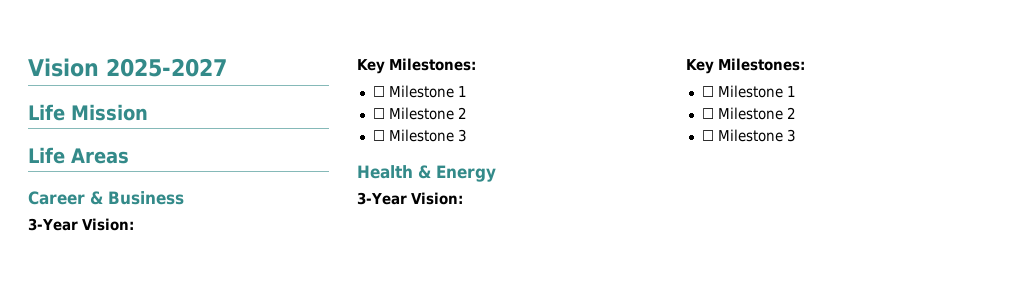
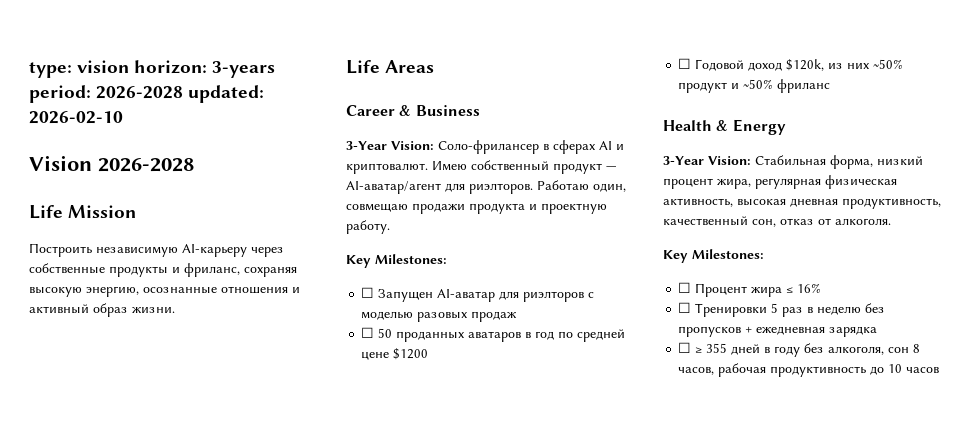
[28,58,227,77] [28,104,148,121] Vision 2025-2027 // Life Mission -> [29,60,276,78] [29,85,265,103] [29,111,123,124] [29,155,194,172] [29,205,137,219] [29,243,284,257] [29,263,297,277] [29,286,300,297] [29,303,175,317] type: vision horizon: 3-years period: 2026-2028 updated: 2026-02-10 // Vision 2026-2028 // Life Mission // Построить независимую AI-карьеру через собственные продукты и фриланс, сохраняя высокую энергию, осознанные отношения и активный образ жизни.
[357,58,476,74] [372,85,467,98] [372,107,467,120] [372,129,467,142] // Key Milestones: // ☐ Milestone 1 // ☐ Milestone 2 // ☐ Milestone 3 -> [438,140,624,154] [346,160,616,174] [346,180,626,194] [346,203,607,214] [346,220,390,234] [346,254,447,268] [361,287,595,302] [361,311,518,322] [361,327,626,342] [361,348,429,360] [678,58,904,71] [678,79,831,93] Соло-фрилансер в сферах AI и криптовалют. Имею собственный продукт — AI-аватар/агент для риэлторов. Работаю один, совмещаю продажи продукта и проектную работу. // Key Milestones: // ☐ Запущен AI-аватар для риэлторов с моделью разовых продаж // ☐ 50 проданных аватаров в год по средней цене $1200 // ☐ Годовой доход $120k, из них ~50% продукт и ~50% фриланс
[686,58,805,74] [701,85,796,98] [701,107,796,120] [701,129,796,142] // Key Milestones: // ☐ Milestone 1 // ☐ Milestone 2 // ☐ Milestone 3 -> [755,155,923,169] [663,175,897,189] [663,198,941,209] [663,216,891,227] [663,249,764,263] [678,282,822,297] [678,302,886,317] [678,326,878,337] [678,342,921,357] [678,363,940,377] Стабильная форма, низкий процент жира, регулярная физическая активность, высокая дневная продуктивность, качественный сон, отказ от алкоголя. // Key Milestones: // ☐ Процент жира ≤ 16% // ☐ Тренировки 5 раз в неделю без пропусков + ежедневная зарядка // ☐ ≥ 355 дней в году без алкоголя, сон 8 часов, рабочая продуктивность до 10 часов

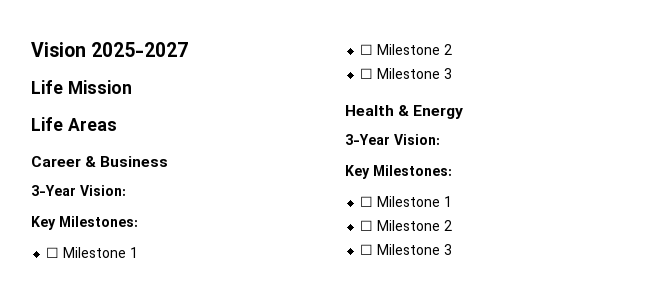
[29,60,276,78] [29,85,265,103] [29,111,123,124] [29,155,194,172] [29,205,137,219] [29,243,284,257] [29,263,297,277] [29,286,300,297] [29,303,175,317] type: vision horizon: 3-years period: 2026-2028 updated: 2026-02-10 // Vision 2026-2028 // Life Mission // Построить независимую AI-карьеру через собственные продукты и фриланс, сохраняя высокую энергию, осознанные отношения и активный образ жизни. -> [31,42,189,57] [31,80,132,94] Vision 2025-2027 // Life Mission
[438,140,624,154] [346,160,616,174] [346,180,626,194] [346,203,607,214] [346,220,390,234] [346,254,447,268] [361,287,595,302] [361,311,518,322] [361,327,626,342] [361,348,429,360] [678,58,904,71] [678,79,831,93] Соло-фрилансер в сферах AI и криптовалют. Имею собственный продукт — AI-аватар/агент для риэлторов. Работаю один, совмещаю продажи продукта и проектную работу. // Key Milestones: // ☐ Запущен AI-аватар для риэлторов с моделью разовых продаж // ☐ 50 проданных аватаров в год по средней цене $1200 // ☐ Годовой доход $120k, из них ~50% продукт и ~50% фриланс -> [31,216,138,230] [46,247,139,258] [360,44,453,55] [360,68,453,79] // Key Milestones: // ☐ Milestone 1 // ☐ Milestone 2 // ☐ Milestone 3
[755,155,923,169] [663,175,897,189] [663,198,941,209] [663,216,891,227] [663,249,764,263] [678,282,822,297] [678,302,886,317] [678,326,878,337] [678,342,921,357] [678,363,940,377] Стабильная форма, низкий процент жира, регулярная физическая активность, высокая дневная продуктивность, качественный сон, отказ от алкоголя. // Key Milestones: // ☐ Процент жира ≤ 16% // ☐ Тренировки 5 раз в неделю без пропусков + ежедневная зарядка // ☐ ≥ 355 дней в году без алкоголя, сон 8 часов, рабочая продуктивность до 10 часов -> [345,165,452,179] [360,196,453,207] [360,220,453,231] [360,244,453,255] // Key Milestones: // ☐ Milestone 1 // ☐ Milestone 2 // ☐ Milestone 3

